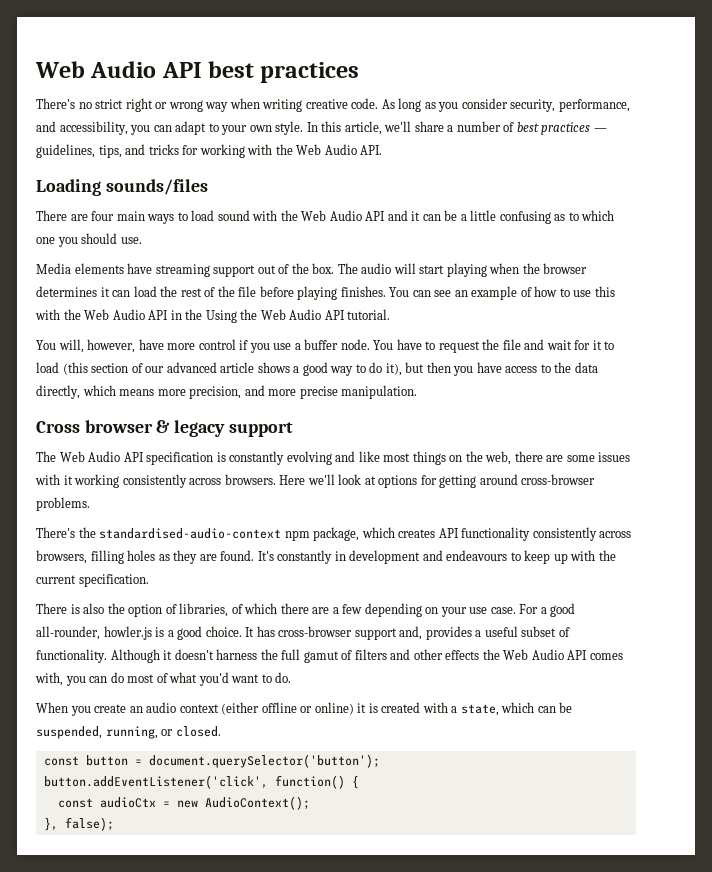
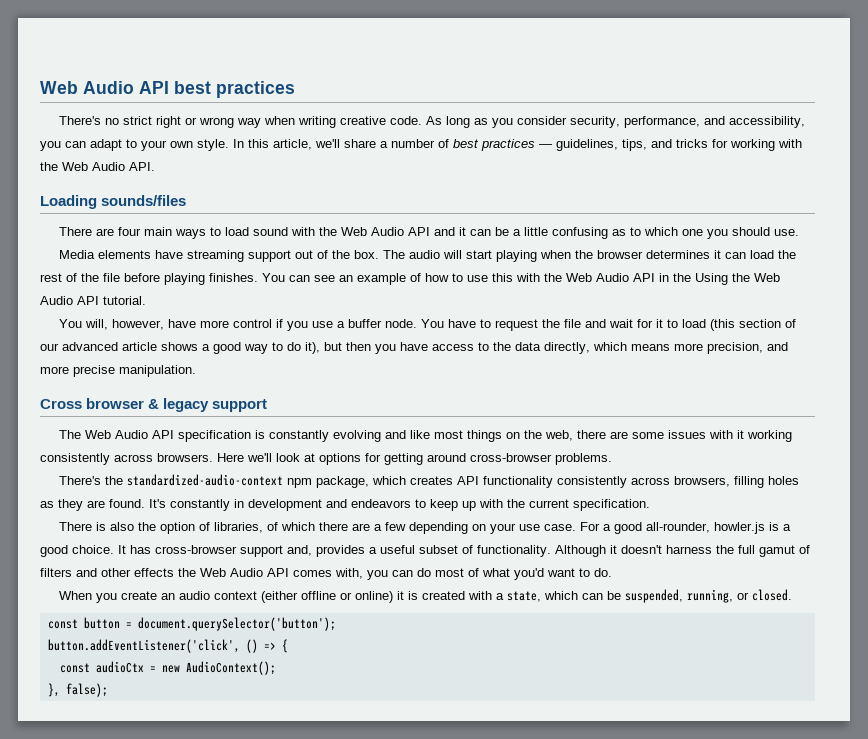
[99,528,282,539] standardised-audio-context -> [126,474,283,486] standardized-audio-context
[446,550,508,561] endeavours -> [351,499,411,508] endeavors
[274,775,345,789] function() -> [245,639,276,653] () =>

